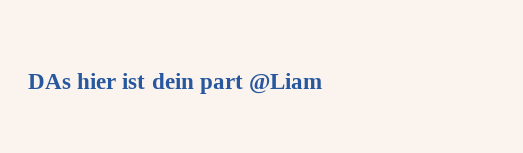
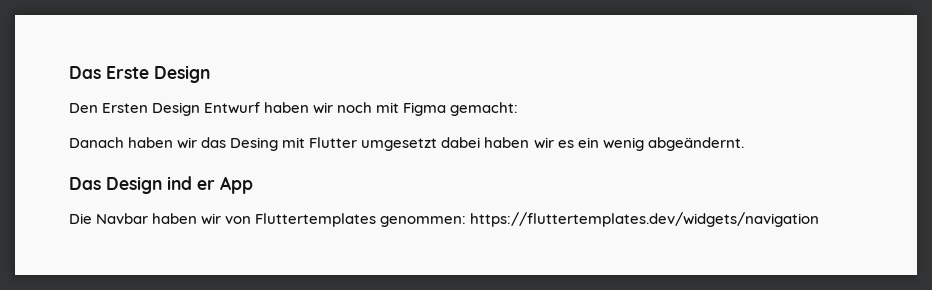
[28,73,323,94] DAs hier ist dein part @Liam -> [69,65,210,83] [69,102,519,116] [69,137,744,151] [69,176,253,194] [69,212,820,227] Das Erste Design // Den Ersten Design Entwurf haben wir noch mit Figma gemacht: // Danach haben wir das Desing mit Flutter umgesetzt dabei haben wir es ein wenig abgeändernt. // Das Design ind er App // Die Navbar haben wir von Fluttertemplates genommen: https://fluttertemplates.dev/widgets/navigation

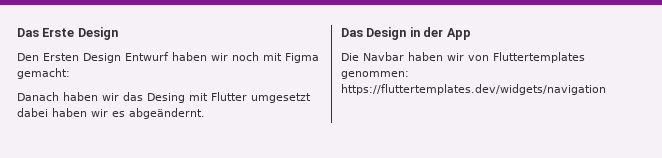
[577,137,644,151] ein wenig -> (125, 114) none
[167,176,215,190] ind er -> [409,27,444,37] in der

